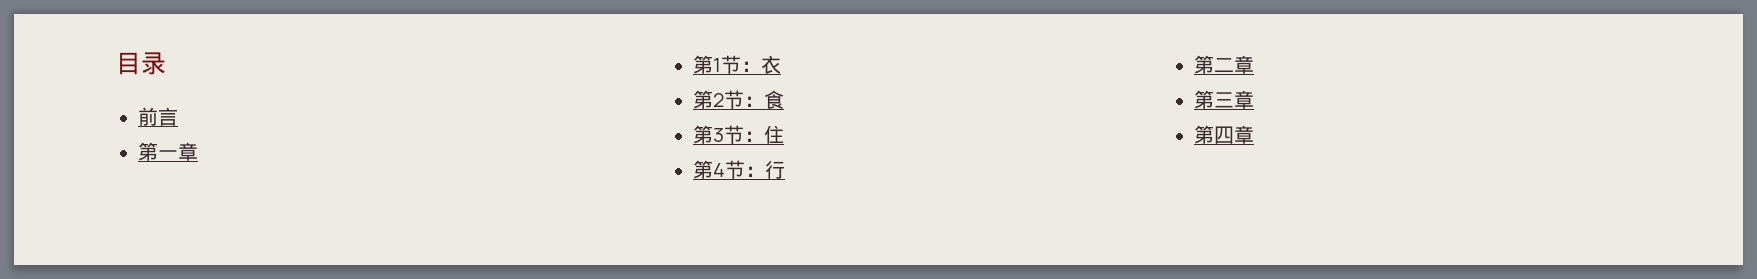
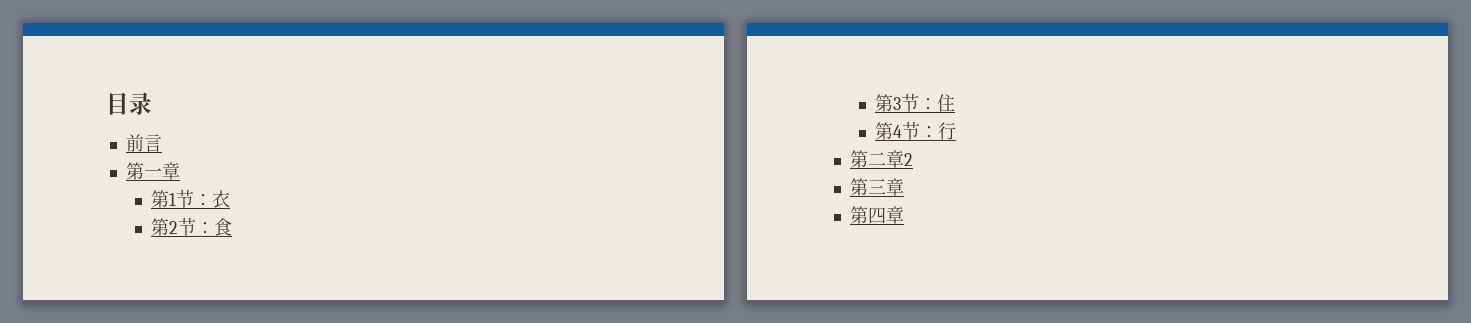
(1254, 64) none -> [903,153,913,166] 2

